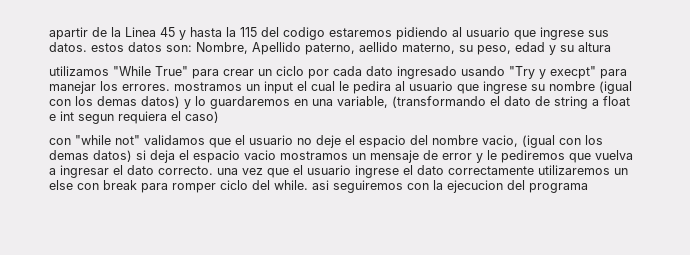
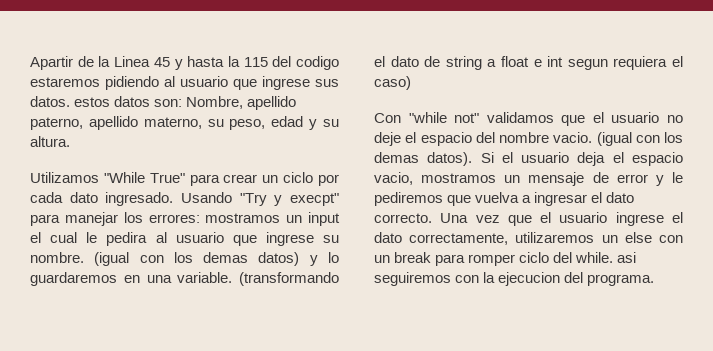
[49,27,88,40] apartir -> [30,56,73,70] Apartir
[252,42,398,55] Apellido paterno, aellido -> [247,96,297,110] [30,116,138,130] apellido paterno, apellido
[578,42,611,52] [49,66,109,76] altura // utilizamos -> [30,136,70,147] [30,172,99,183] altura. // Utilizamos
[397,66,505,79] ingresado usando -> [105,192,232,206] ingresado. Usando
[122,84,170,91] errores. -> [148,214,200,223] errores:
[549,81,595,91] nombre -> [30,252,84,263] nombre.
[337,96,388,108] variable, -> [177,272,233,283] variable.
[49,138,71,145] con -> [374,113,401,123] Con
[482,135,603,148] [49,150,146,162] vacio, (igual con los demas datos) si -> [553,132,683,146] [374,152,570,166] vacio. (igual con los demas datos). Si el usuario
[244,150,276,160] vacio -> [374,172,413,185] vacio,
[217,168,238,175] una -> [440,213,469,223] Una
[448,166,534,175] correctamente -> [409,233,509,245] correctamente,
(99, 186) none -> [374,255,390,263] un
[529,183,588,193] programa -> [587,274,655,286] programa.

